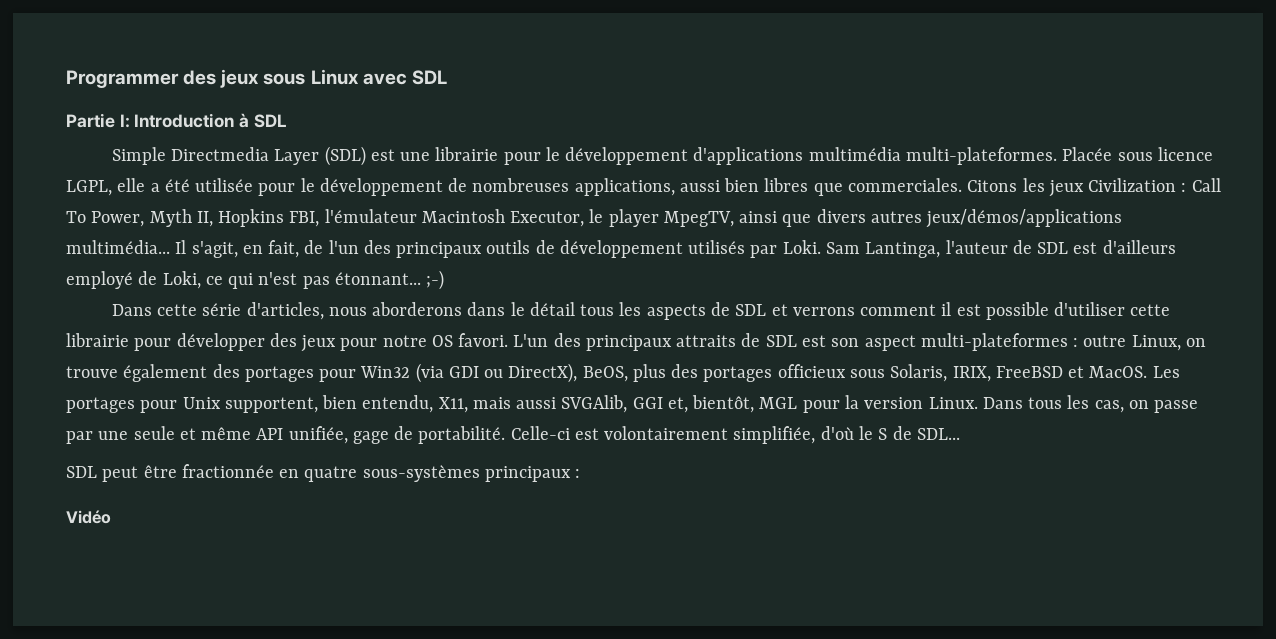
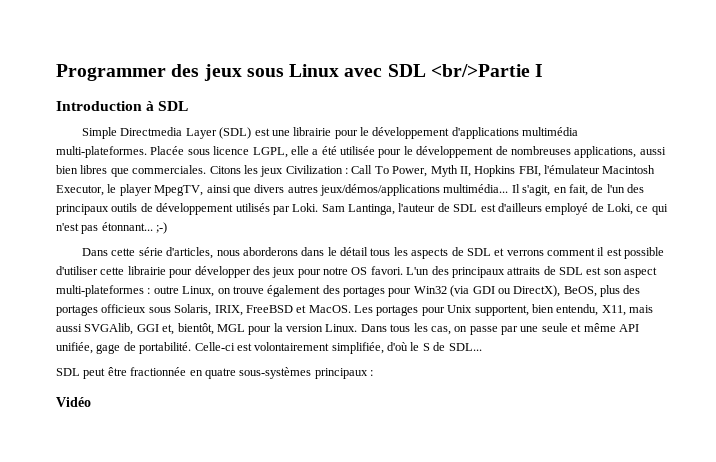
[66,113,130,128] // Partie I: -> [430,64,544,77] <br/>Partie I //

